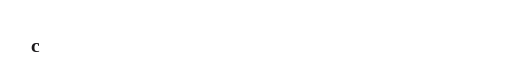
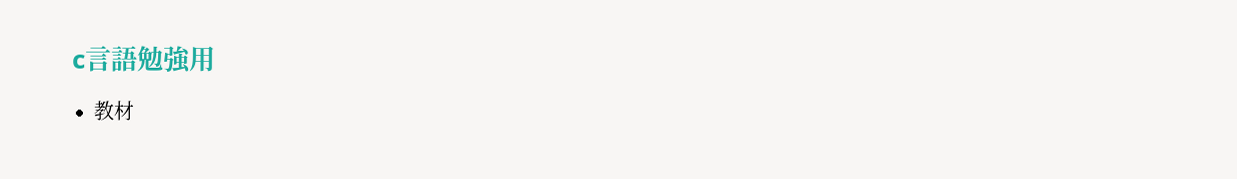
(40, 47) none -> [85,45,216,74] [93,100,134,121] 言語勉強用 // 教材

